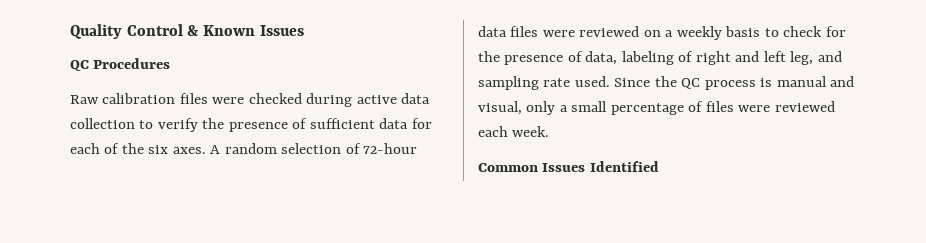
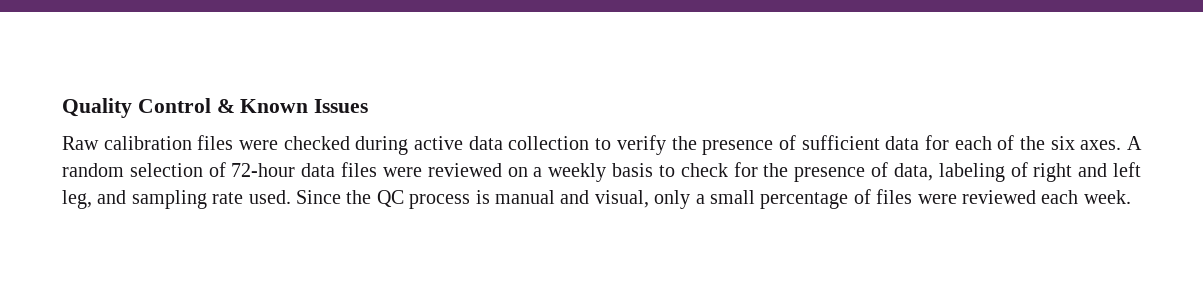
[70,58,171,71] // QC Procedures -> (369, 106) none
[478,161,659,172] // Common Issues Identified -> (1131, 197) none

